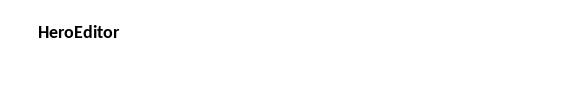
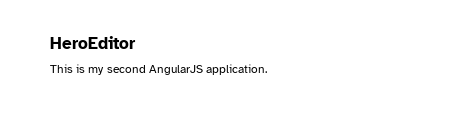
(120, 31) none -> [50,64,268,75] // This is my second AngularJS application.

